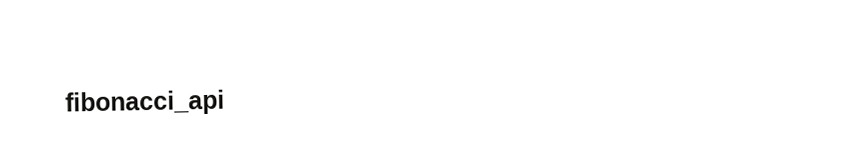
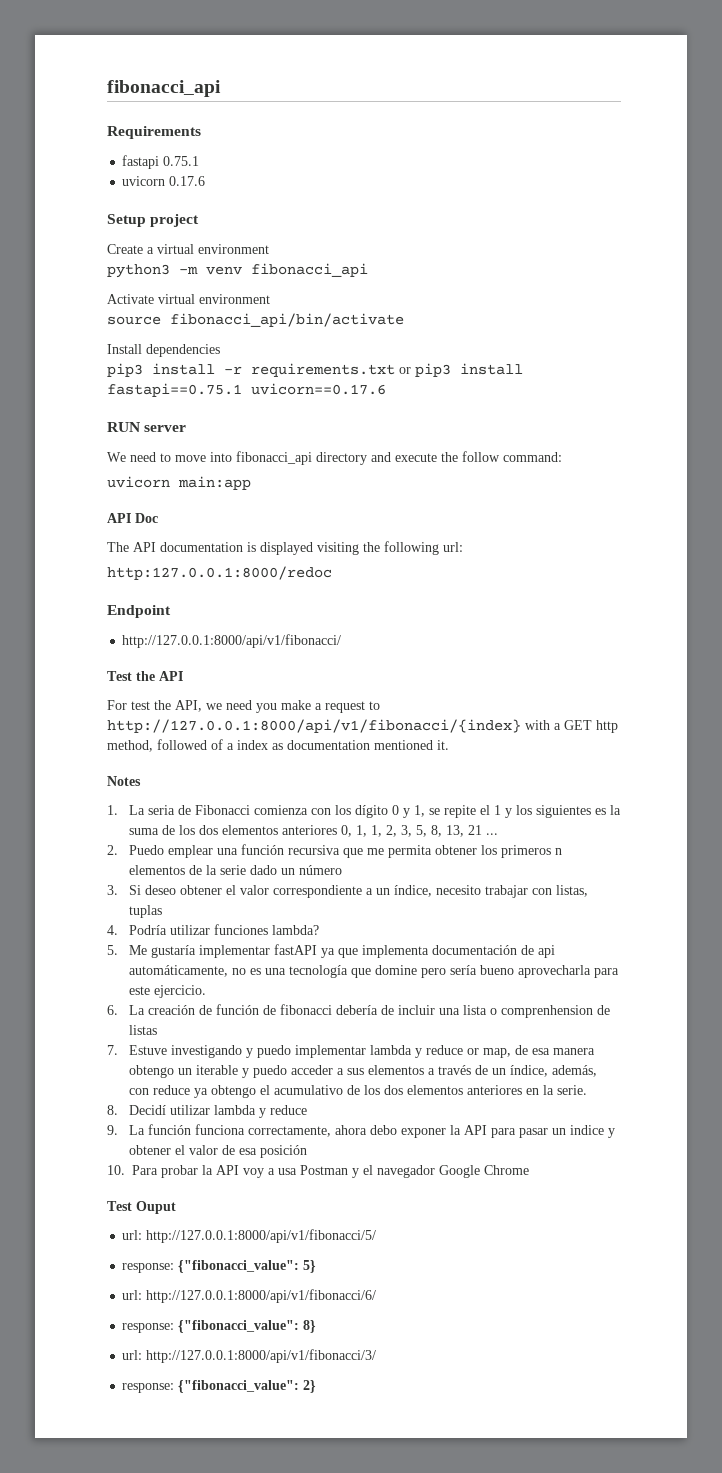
[65,89,225,117] fibonacci_api -> [107,80,221,97] [107,126,201,139] [122,155,200,169] [122,176,206,186] [107,214,200,227] [107,244,269,254] [107,263,368,278] [107,294,270,304] [107,313,404,327] [107,344,220,357] [107,363,523,377] [107,383,386,397] [107,422,187,432] [107,451,562,465] [107,476,251,490] [107,513,158,523] [107,541,463,555] [107,566,332,580] [107,605,171,618] [122,634,342,648] [107,671,183,681] [107,700,380,713] [107,719,618,733] [107,739,449,752] [107,776,141,786] [107,805,622,818] [129,825,499,837] [107,844,563,858] [129,865,343,875] [107,885,589,898] [129,905,163,918] [107,924,320,935] [107,944,556,958] [129,965,620,978] [129,985,207,998] [107,1004,611,1018] [129,1025,158,1035] [107,1045,596,1058] [129,1065,598,1078] [129,1085,588,1098] [107,1105,308,1118] [107,1124,616,1138] [129,1145,308,1158] [107,1165,529,1178] [107,1201,176,1214] [122,1229,377,1243] [122,1260,317,1273] [122,1289,377,1303] [122,1320,317,1333] [122,1349,377,1363] [122,1380,317,1393] fibonacci_api // Requirements // fastapi 0.75.1 // uvicorn 0.17.6 // Setup project // Create a virtual environment // python3 -m venv fibonacci_api // Activate virtual environment // source fibonacci_api/bin/activate // Install dependencies // pip3 install -r requirements.txt or pip3 install fastapi==0.75.1 uvicorn==0.17.6 // RUN server // We need to move into fibonacci_api directory and execute the follow command: // uvicorn main:app // API Doc // The API documentation is displayed visiting the following url: // http:127.0.0.1:8000/redoc // Endpoint // http://127.0.0.1:8000/api/v1/fibonacci/ // Test the API // For test the API, we need you make a request to http://127.0.0.1:8000/api/v1/fibonacci/{index} with a GET http method, followed of a index as documentation mentioned it. // Notes // 1. La seria de Fibonacci comienza con los dígito 0 y 1, se repite el 1 y los siguientes es la suma de los dos elementos anteriores 0, 1, 1, 2, 3, 5, 8, 13, 21 ... // 2. Puedo emplear una función recursiva que me permita obtener los primeros n elementos de la serie dado un número // 3. Si deseo obtener el valor correspondiente a un índice, necesito trabajar con listas, tuplas // 4. Podría utilizar funciones lambda? // 5. Me gustaría implementar fastAPI ya que implementa documentación de api automáticamente, no es una tecnología que domine pero sería bueno aprovecharla para este ejercicio. // 6. La creación de función de fibonacci debería de incluir una lista o comprenhension de listas // 7. Estuve investigando y puedo implementar lambda y reduce or map, de esa manera obtengo un iterable y puedo acceder a sus elementos a través de un índice, además, con reduce ya obtengo el acumulativo de los dos elementos anteriores en la serie. // 8. Decidí utilizar lambda y reduce // 9. La función funciona correctamente, ahora debo exponer la API para pasar un indice y obtener el valor de esa posición // 10. Para probar la API voy a usa Postman y el navegador Google Chrome // Test Ouput // url: http://127.0.0.1:8000/api/v1/fibonacci/5/ // response: {"fibonacci_value": 5} // url: http://127.0.0.1:8000/api/v1/fibonacci/6/ // response: {"fibonacci_value": 8} // url: http://127.0.0.1:8000/api/v1/fibonacci/3/ // response: {"fibonacci_value": 2}

